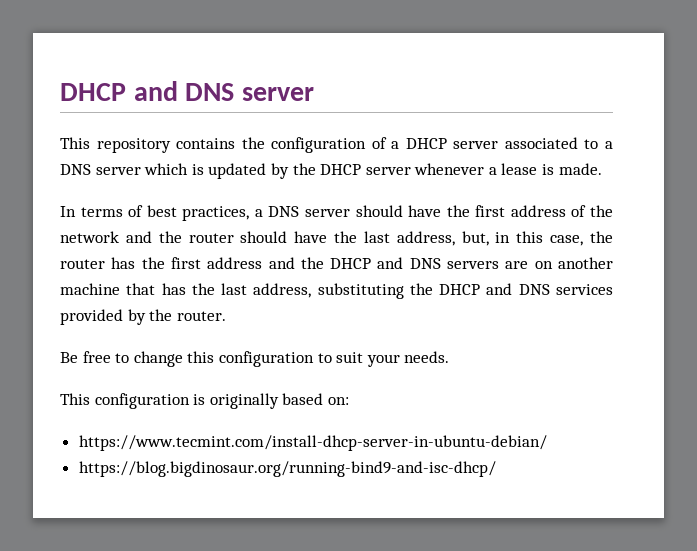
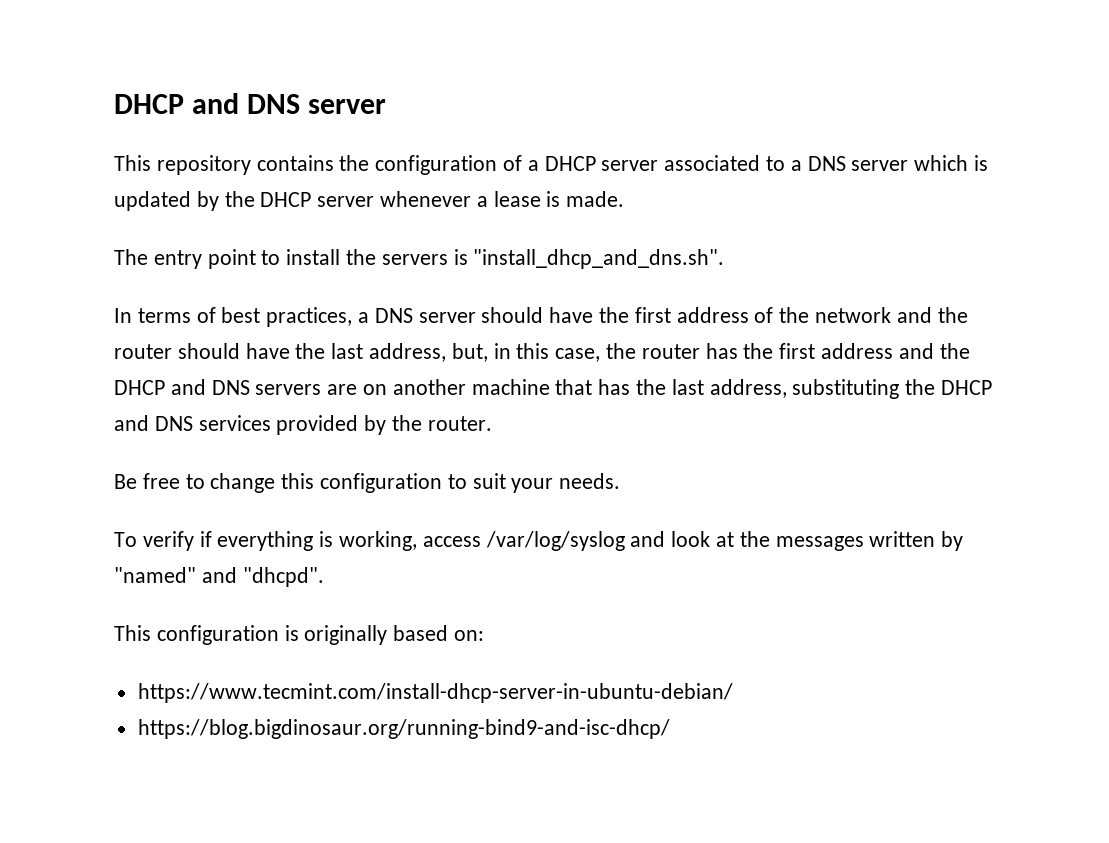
(602, 169) none -> [114,249,725,269] // The entry point to install the servers is "install_dhcp_and_dns.sh".
(450, 357) none -> [114,531,964,551] [114,567,324,587] // To verify if everything is working, access /var/log/syslog and look at the messages written by "named" and "dhcpd".

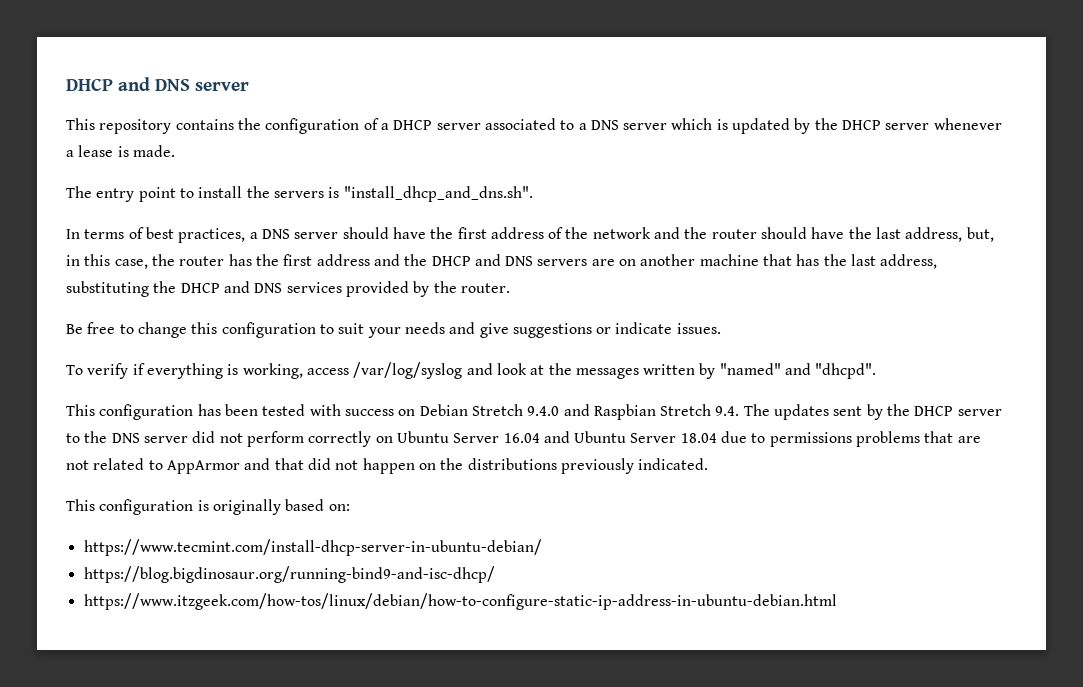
[559,473,621,489] needs. -> [404,322,721,338] needs and give suggestions or indicate issues.
(324, 577) none -> [66,404,1002,420] [66,431,981,447] [66,458,709,474] // This configuration has been tested with success on Debian Stretch 9.4.0 and Raspbian Stretch 9.4. The updates sent by the DHCP server to the DNS server did not perform correctly on Ubuntu Server 16.04 and Ubuntu Server 18.04 due to permissions problems that are not related to AppArmor and that did not happen on the distributions previously indicated.
(670, 729) none -> [83,593,837,610] // https://www.itzgeek.com/how-tos/linux/debian/how-to-configure-static-ip-address-in-ubuntu-debian.html

